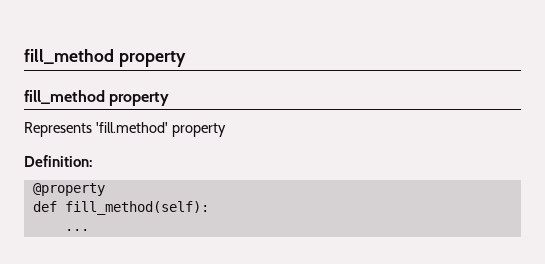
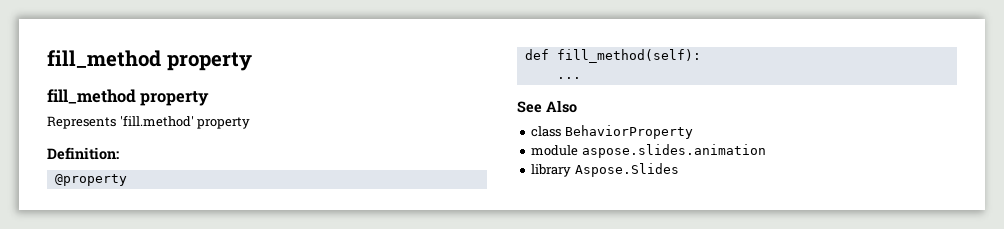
(89, 230) none -> [517,100,577,113] [531,125,693,139] [531,144,766,158] [531,163,679,177] // See Also // class BehaviorProperty // module aspose.slides.animation // library Aspose.Slides

